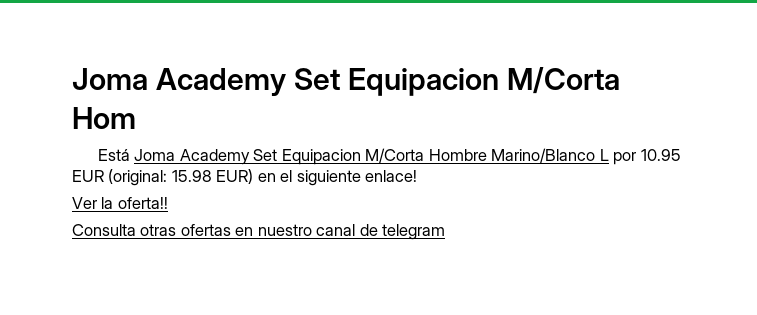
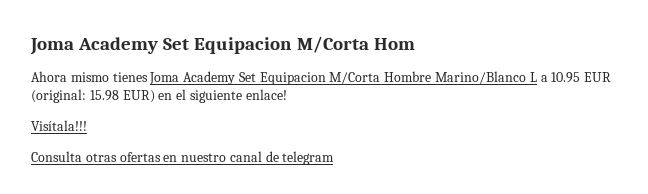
[97,149,130,161] Está -> [31,71,148,82] Ahora mismo tienes
[613,152,637,165] por -> [540,75,548,82] a
[72,197,168,209] Ver la oferta!! -> [31,120,87,131] Visítala!!!

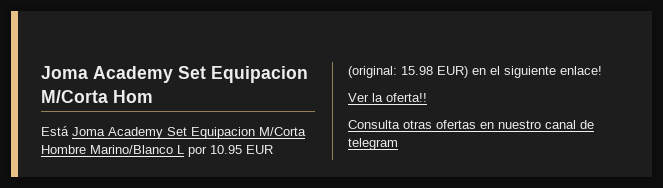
[31,71,148,82] Ahora mismo tienes -> [41,126,69,136] Está
[540,75,548,82] a -> [188,146,207,157] por
[31,120,87,131] Visítala!!! -> [348,93,427,102] Ver la oferta!!

